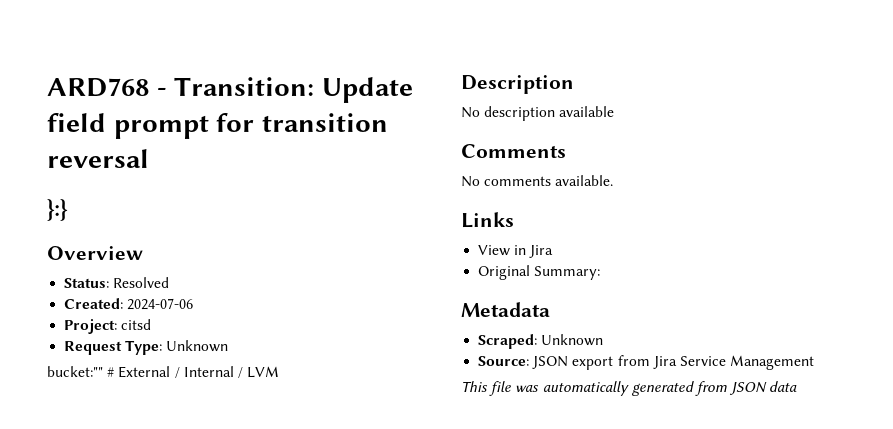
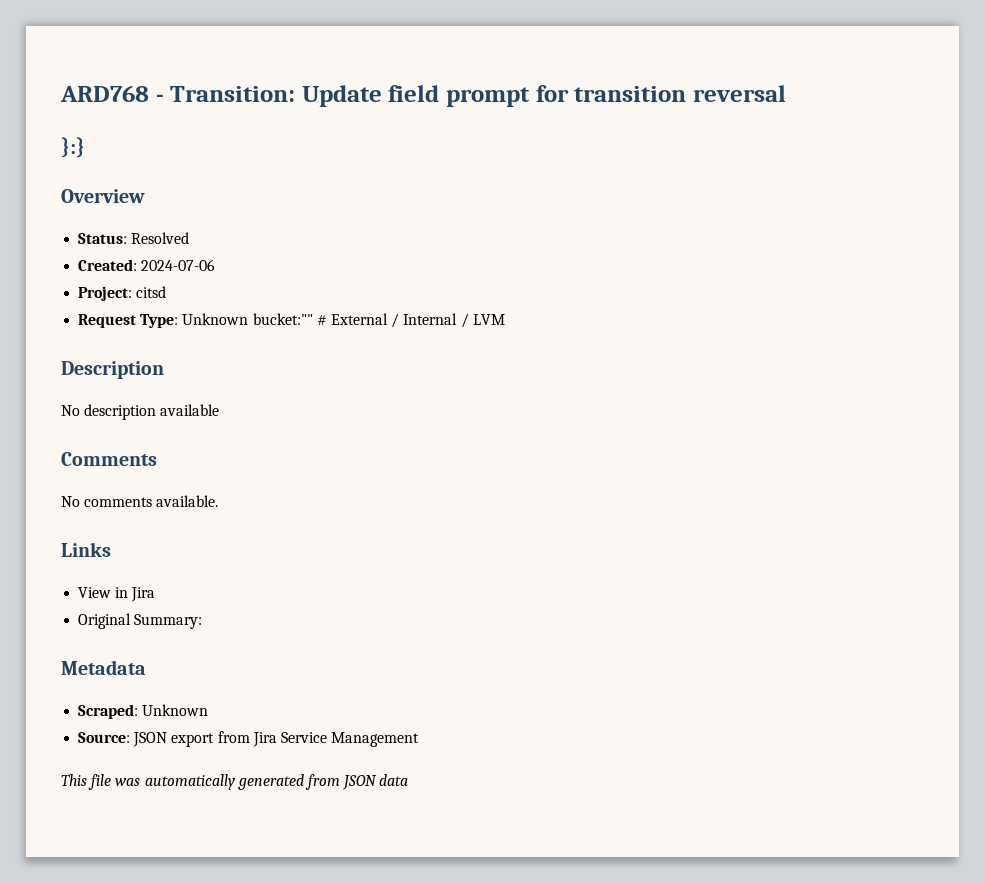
(229, 346) // -> (249, 319) none

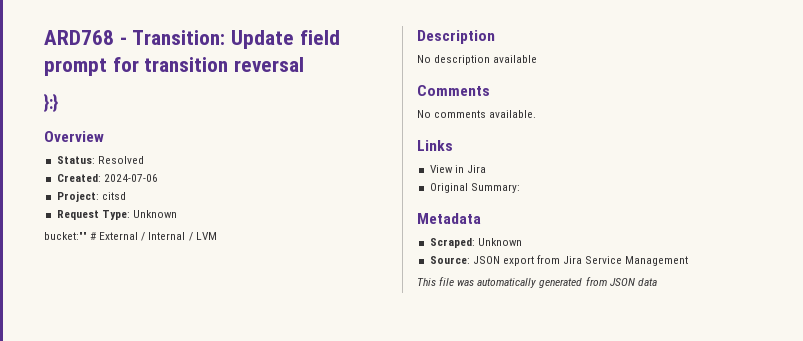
(249, 319) none -> (177, 214) //

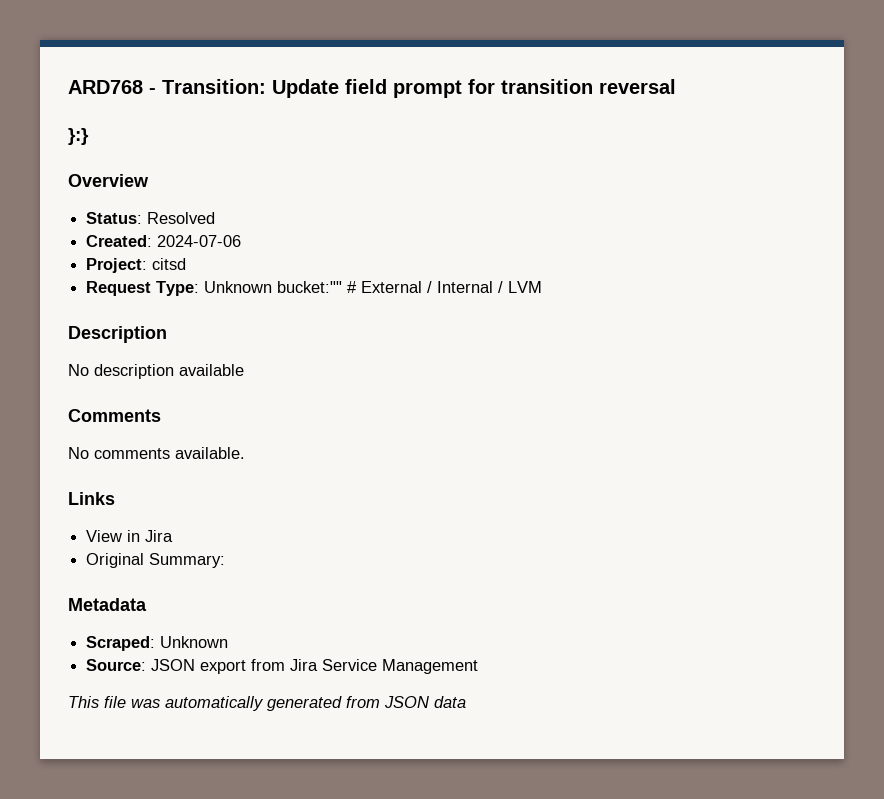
(177, 214) // -> (273, 287) none

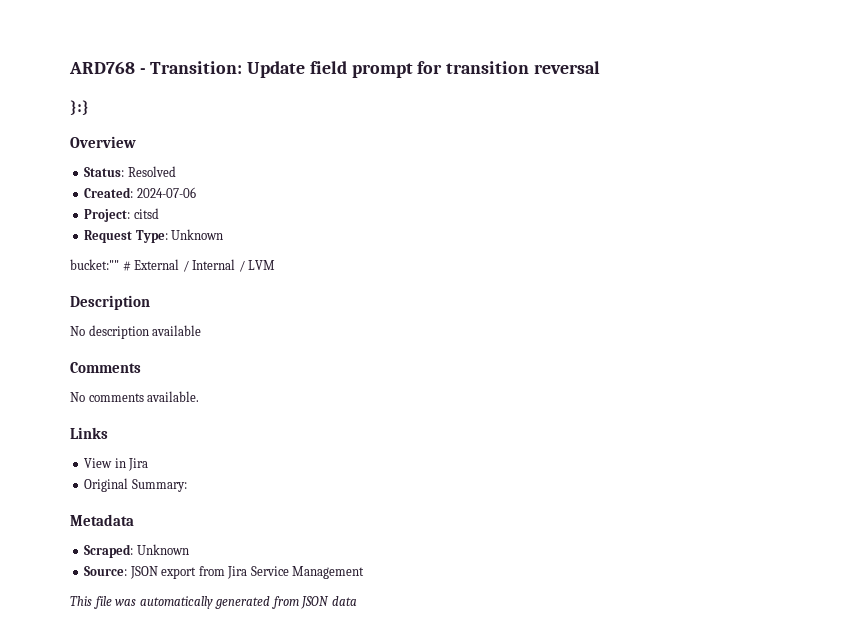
(273, 287) none -> (224, 234) //

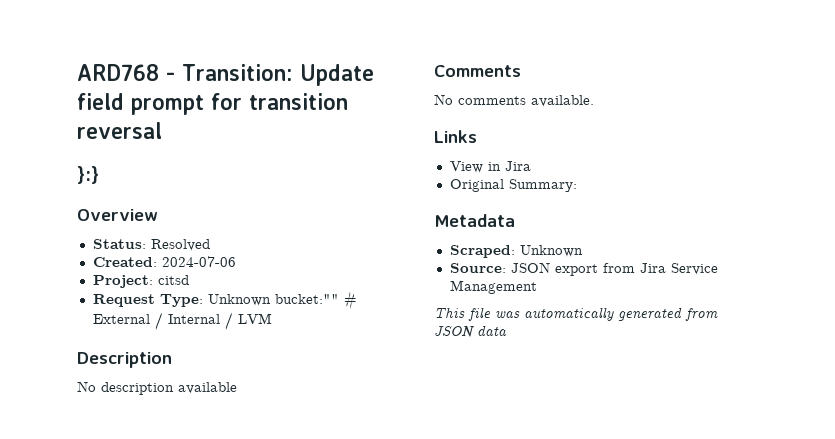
(224, 234) // -> (271, 300) none

